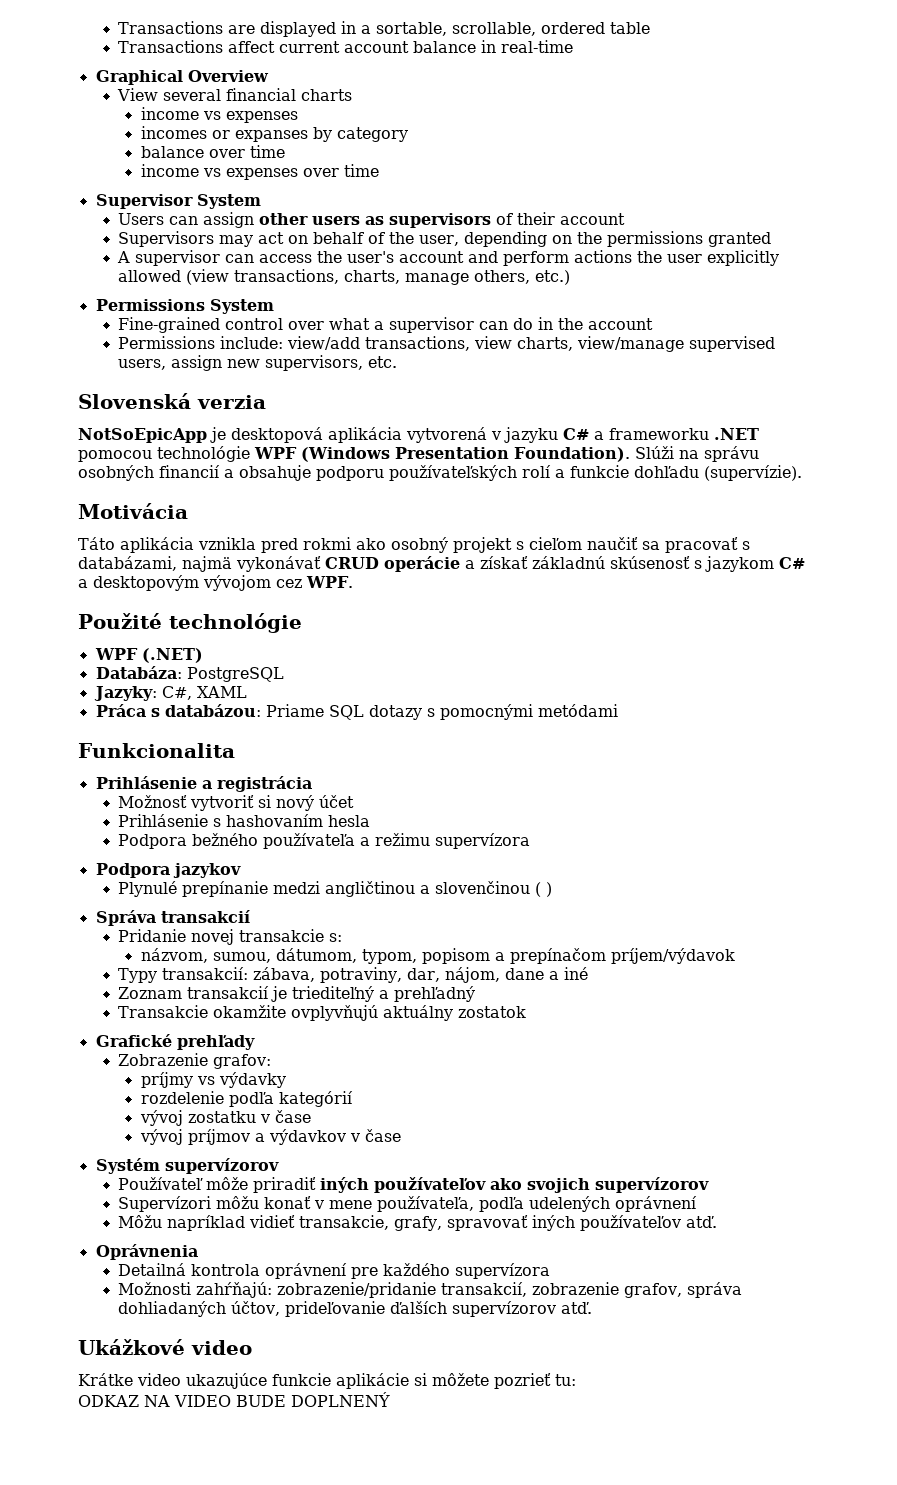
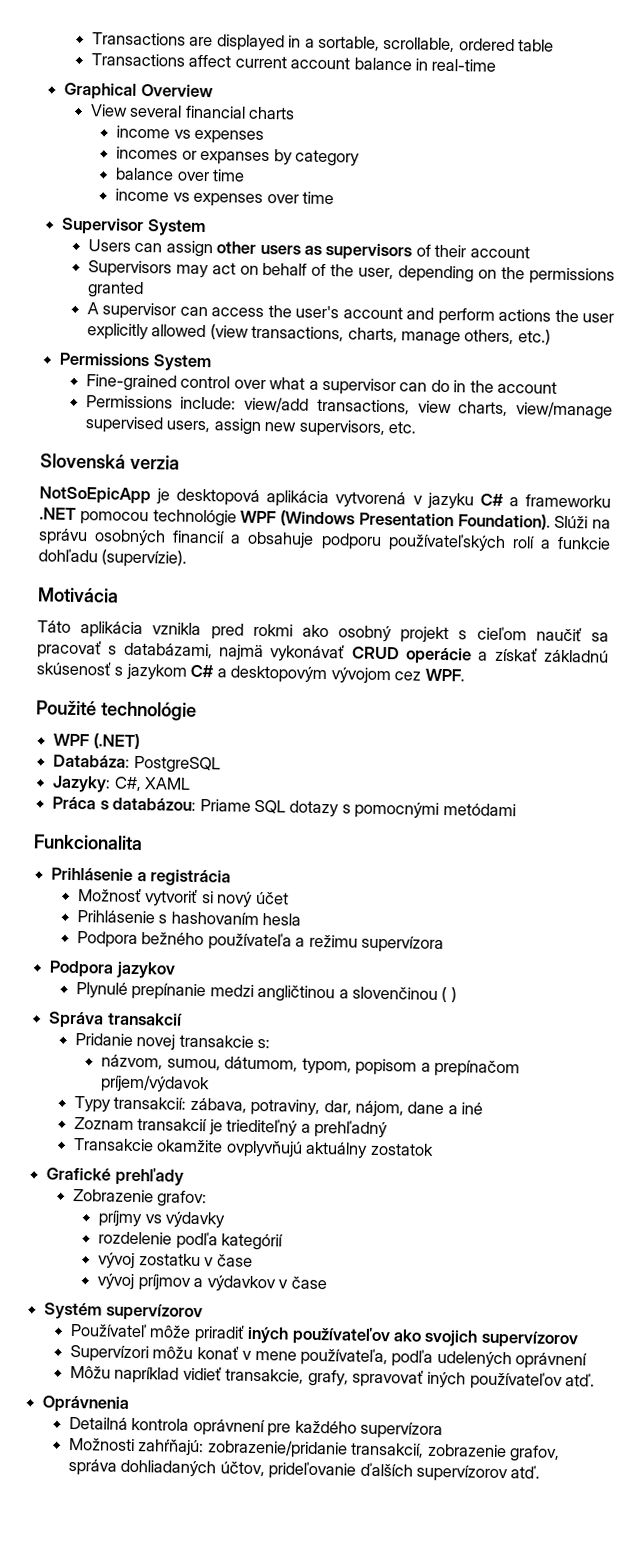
[78,1339,252,1355] [78,1373,576,1389] [78,1392,390,1407] // Ukážkové video // Krátke video ukazujúce funkcie aplikácie si môžete pozrieť tu: // ODKAZ NA VIDEO BUDE DOPLNENÝ -> (541, 1472) none

